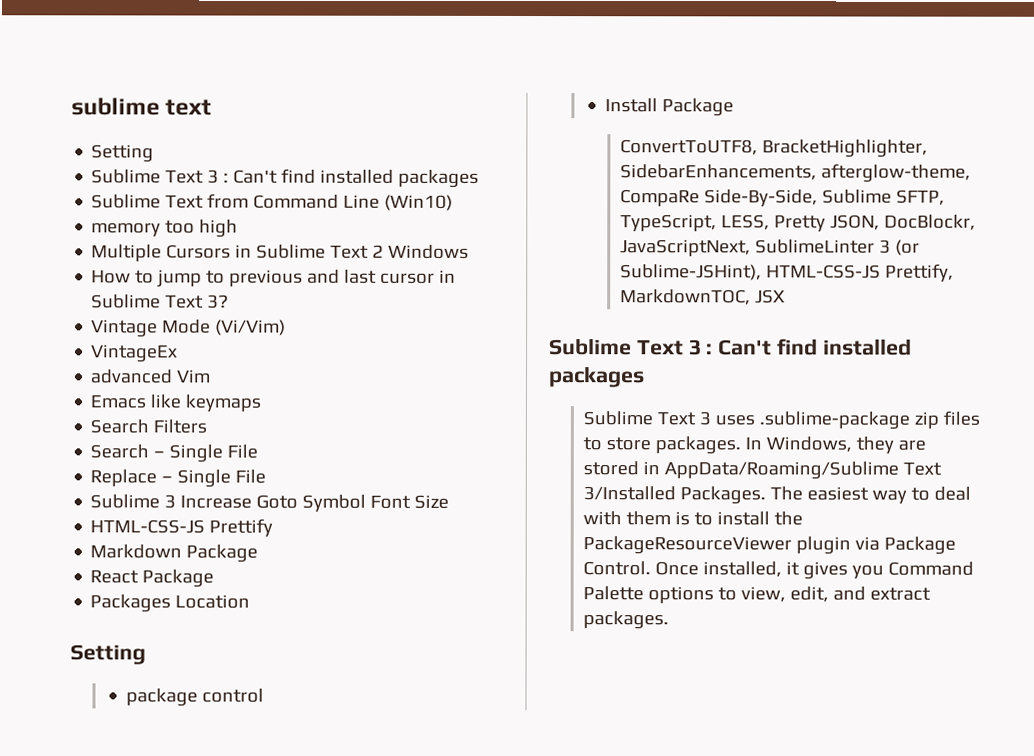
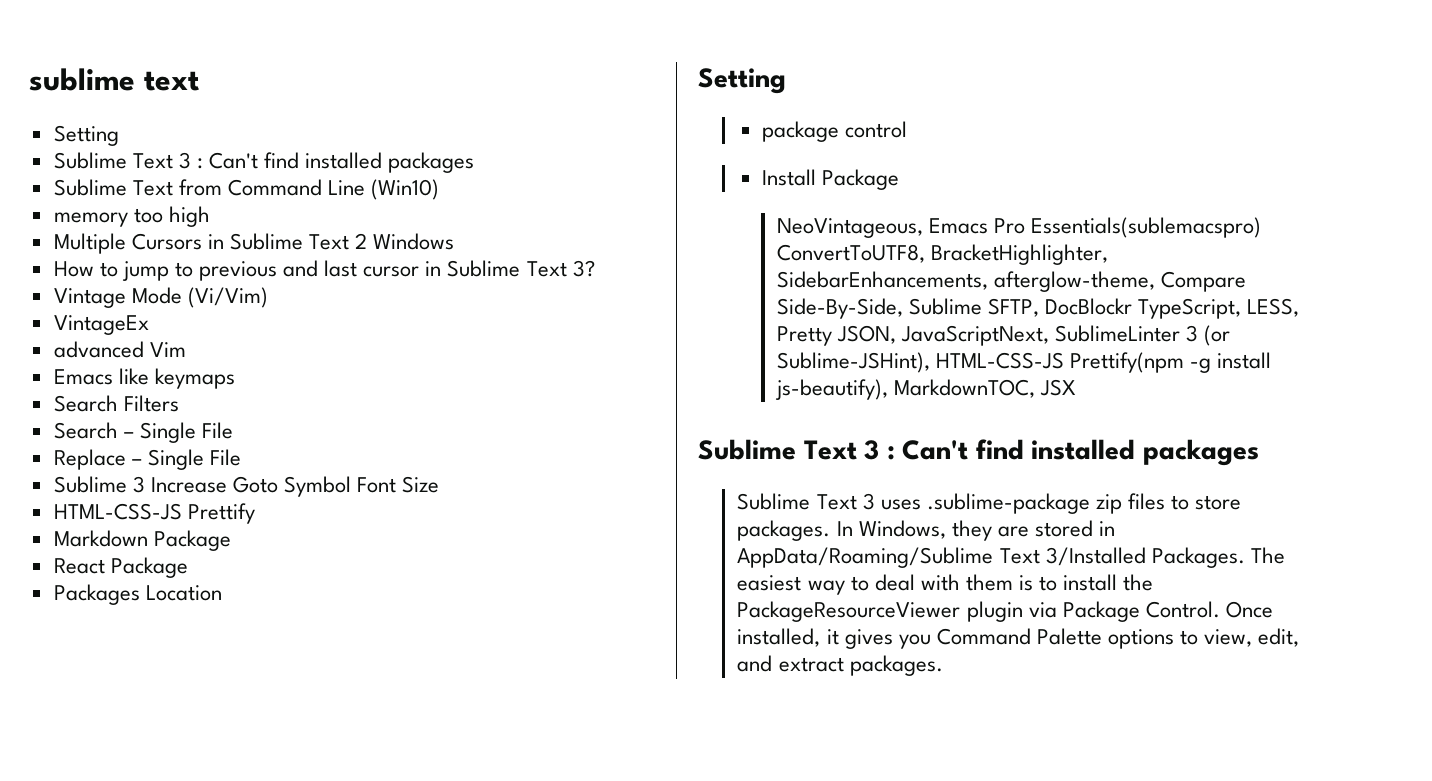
(734, 107) none -> [776,217,1262,238] NeoVintageous, Emacs Pro Essentials(sublemacspro)
[619,189,700,207] CompaRe -> [1161,271,1247,292] Compare
(945, 197) none -> [1045,298,1133,315] DocBlockr
[883,214,976,231] DocBlockr, -> (897, 334) none
[884,263,954,282] Prettify, -> [1070,352,1272,373] [774,379,888,400] Prettify(npm -g install js-beautify),

